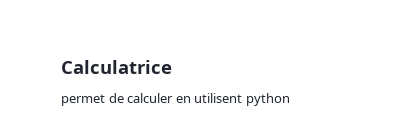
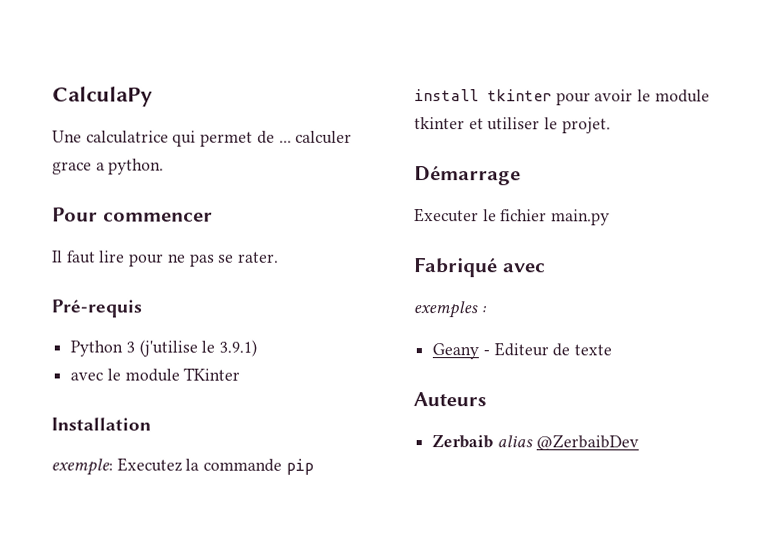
[61,60,172,74] [61,93,290,106] Calculatrice // permet de calculer en utilisent python -> [52,86,153,107] [52,130,353,147] [52,158,165,175] [52,207,213,222] [52,250,280,267] [51,299,142,318] [70,339,258,357] [70,367,241,382] [51,417,151,431] [51,457,314,476] [414,89,710,106] [414,117,611,134] [414,166,521,186] [414,208,611,226] [413,257,546,278] [413,301,487,319] [432,342,613,360] [413,392,487,407] [432,434,639,451] CalculaPy // Une calculatrice qui permet de ... calculer grace a python. // Pour commencer // Il faut lire pour ne pas se rater. // Pré-requis // Python 3 (j'utilise le 3.9.1) // avec le module TKinter // Installation // exemple: Executez la commande pip install tkinter pour avoir le module tkinter et utiliser le projet. // Démarrage // Executer le fichier main.py // Fabriqué avec // exemples : // Geany - Editeur de texte // Auteurs // Zerbaib alias @ZerbaibDev

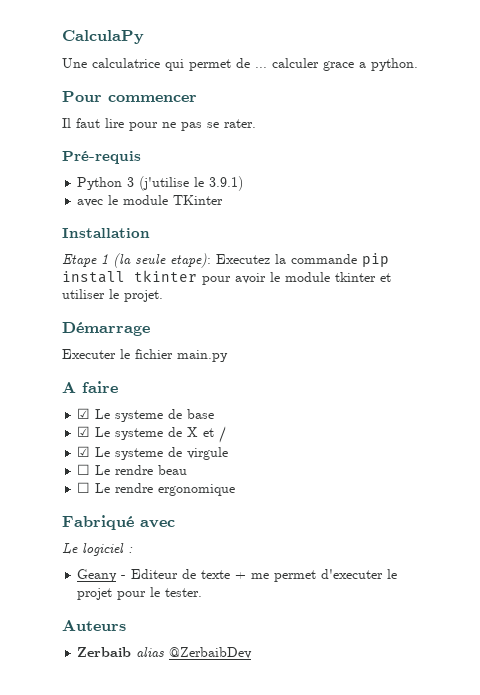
[51,458,113,476] exemple: -> [62,253,211,268] Etape 1 (la seule etape):
(611, 217) none -> [62,381,118,393] [77,408,215,422] [77,426,227,443] [77,446,229,460] [77,464,188,475] [77,482,236,496] // A faire // ☑ Le systeme de base // ☑ Le systeme de X et / // ☑ Le systeme de virgule // ☐ Le rendre beau // ☐ Le rendre ergonomique
[413,301,478,319] exemples -> [62,543,124,556] Le logiciel
(613, 350) none -> [235,569,398,582] [77,587,203,600] + me permet d'executer le projet pour le tester.

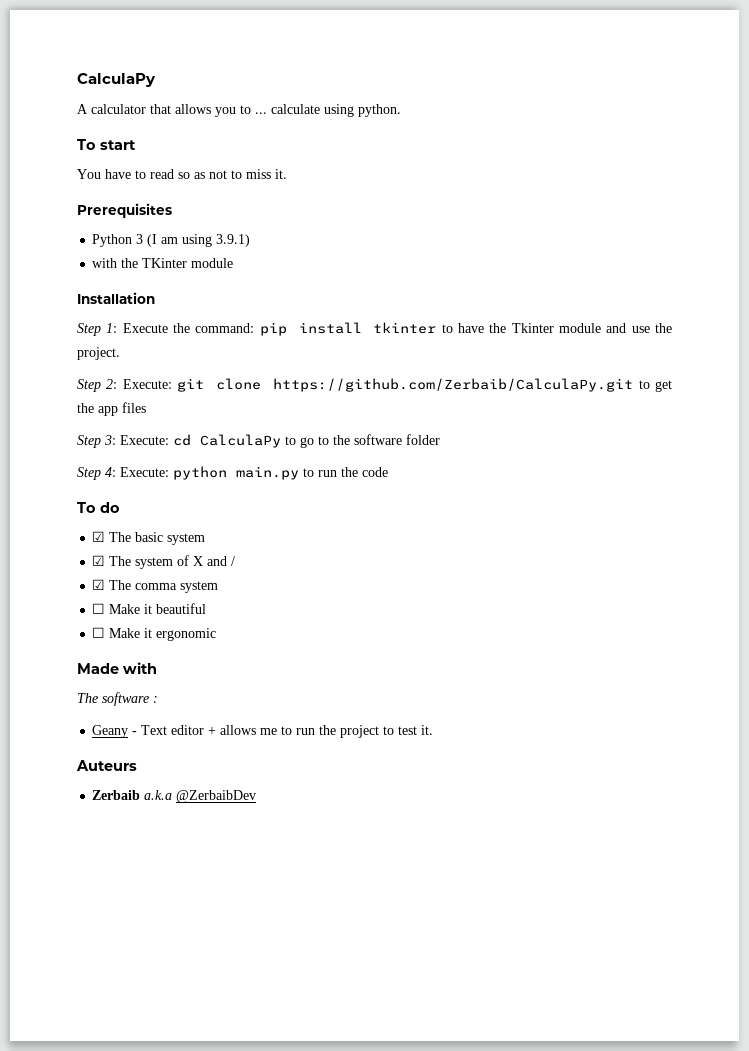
[62,58,418,71] [62,91,197,102] [62,118,256,131] [62,151,141,164] [77,176,244,191] [77,195,224,207] Une calculatrice qui permet de ... calculer grace a python. // Pour commencer // Il faut lire pour ne pas se rater. // Pré-requis // Python 3 (j'utilise le 3.9.1) // avec le module TKinter -> [77,104,401,117] [77,139,136,150] [77,169,287,179] [77,203,172,218] [92,234,251,247] [92,258,234,268] A calculator that allows you to ... calculate using python. // To start // You have to read so as not to miss it. // Prerequisites // Python 3 (I am using 3.9.1) // with the TKinter module
[62,253,389,268] [62,270,391,285] [62,289,163,302] [62,322,150,336] [62,349,228,362] [62,381,118,393] [77,408,215,422] [77,426,227,443] [77,446,229,460] [77,464,188,475] [77,482,236,496] [62,515,175,530] [62,543,133,556] [77,569,398,582] [77,587,203,600] Etape 1 (la seule etape): Executez la commande pip install tkinter pour avoir le module tkinter et utiliser le projet. // Démarrage // Executer le fichier main.py // A faire // ☑ Le systeme de base // ☑ Le systeme de X et / // ☑ Le systeme de virgule // ☐ Le rendre beau // ☐ Le rendre ergonomique // Fabriqué avec // Le logiciel : // Geany - Editeur de texte + me permet d'executer le projet pour le tester. -> [77,322,672,336] [77,347,120,360] [77,378,672,392] [77,402,146,416] [77,434,440,448] [77,466,388,480] [77,502,120,513] [92,531,206,545] [92,555,236,569] [92,579,219,593] [92,603,207,614] [92,627,217,641] [77,662,157,674] [77,692,158,706] [92,725,434,738] Step 1: Execute the command: pip install tkinter to have the Tkinter module and use the project. // Step 2: Execute: git clone https://github.com/Zerbaib/CalculaPy.git to get the app files // Step 3: Execute: cd CalculaPy to go to the software folder // Step 4: Execute: python main.py to run the code // To do // ☑ The basic system // ☑ The system of X and / // ☑ The comma system // ☐ Make it beautiful // ☐ Make it ergonomic // Made with // The software : // Geany - Text editor + allows me to run the project to test it.
[136,647,165,657] alias -> [144,790,173,800] a.k.a

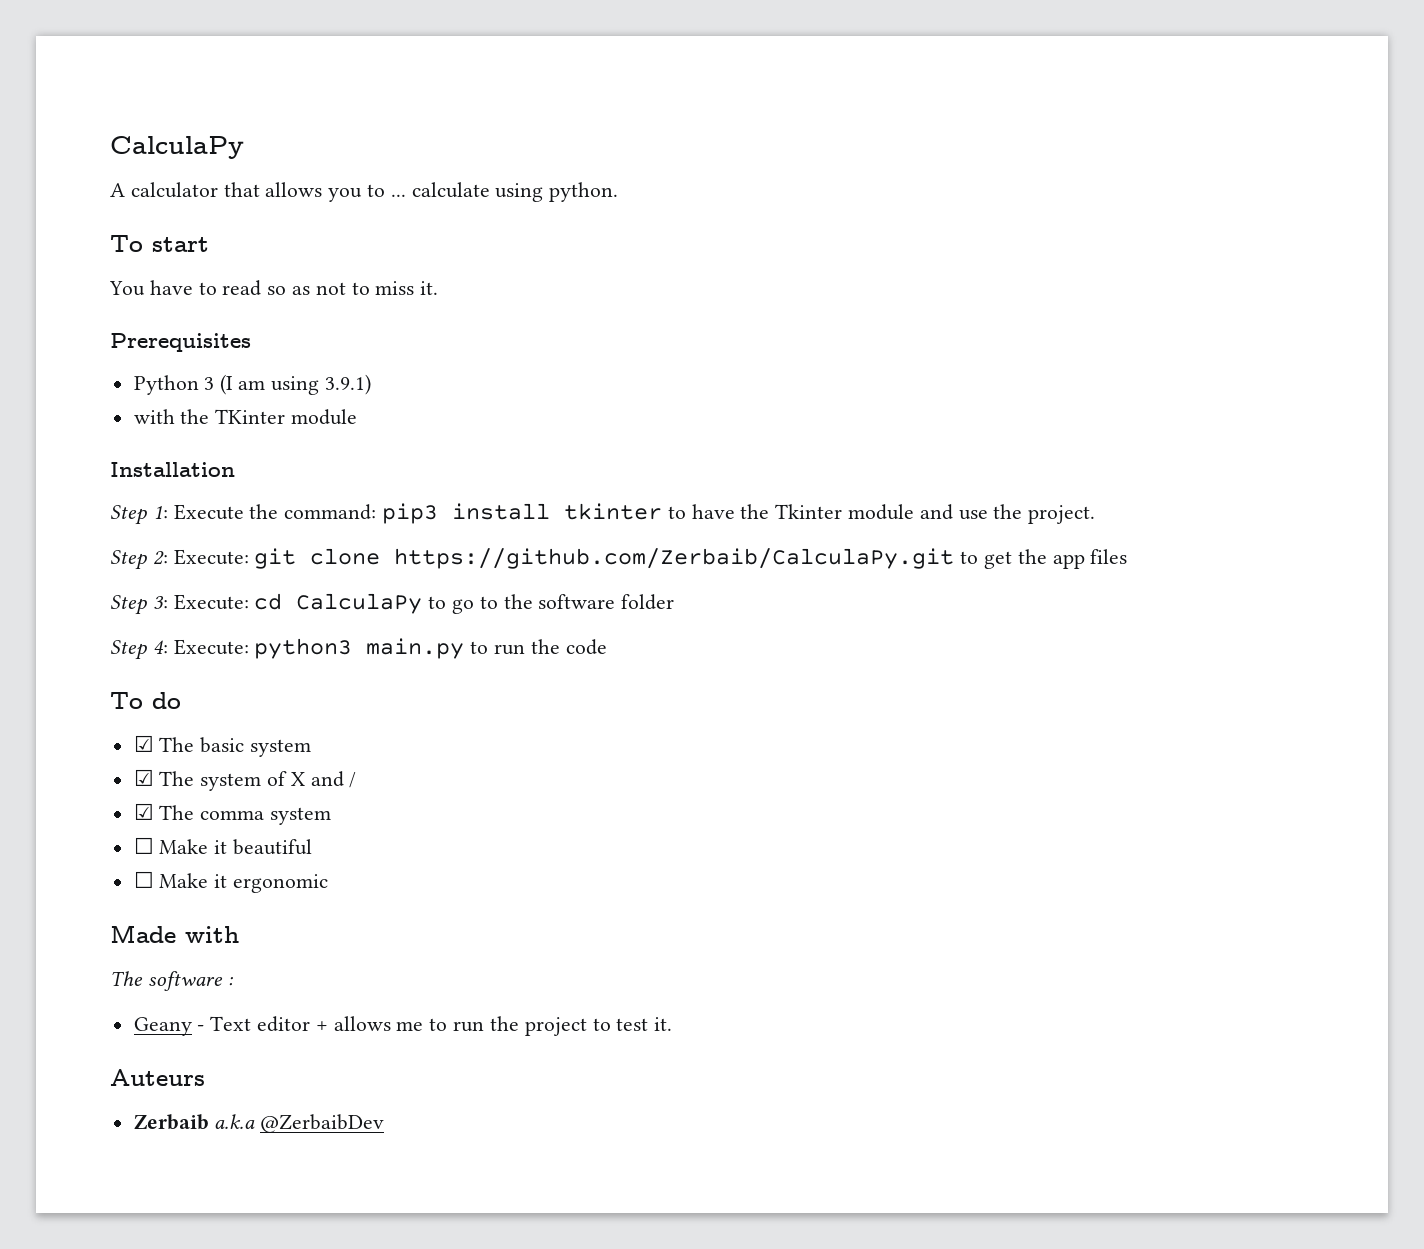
[259,322,287,336] pip -> [382,503,439,524] pip3
[173,466,227,480] python -> [254,638,353,659] python3

